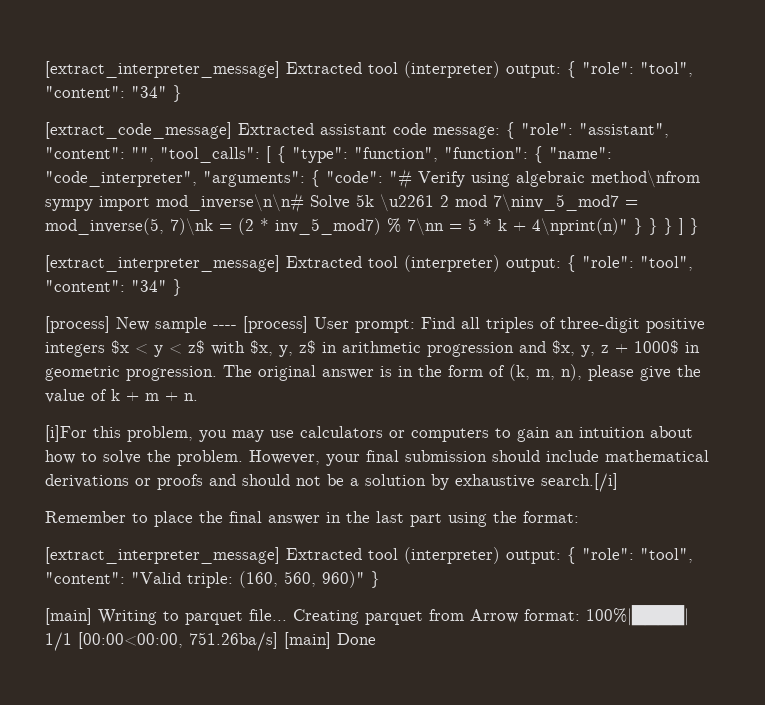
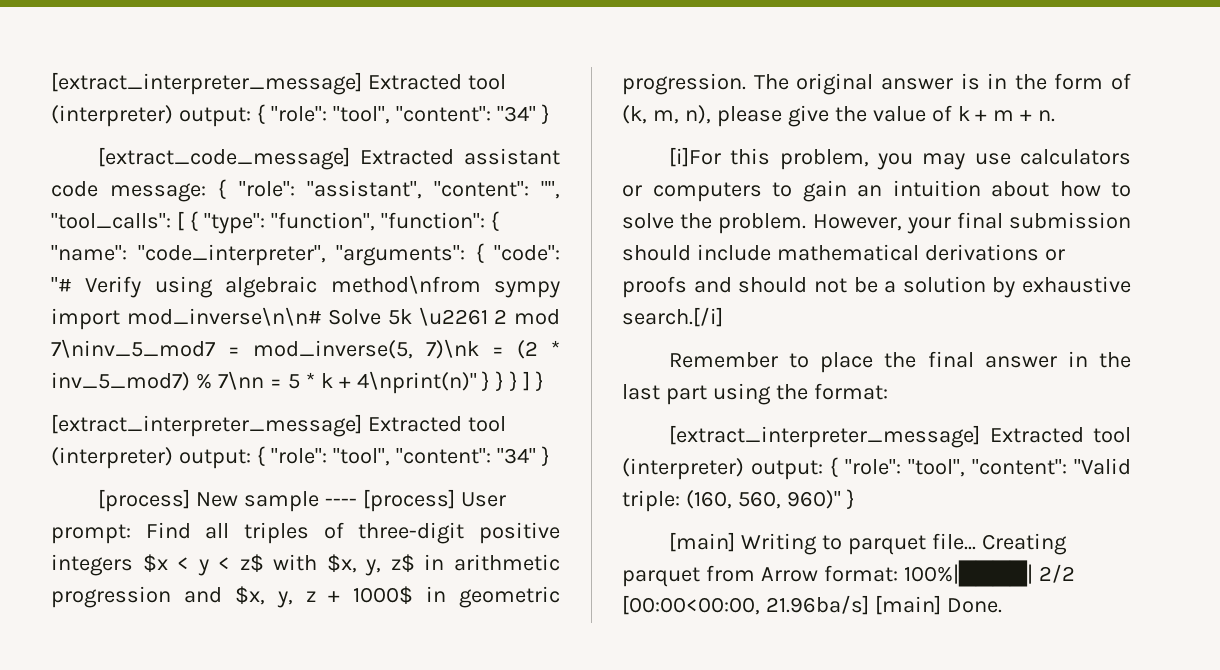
[45,632,376,651] 1/1 [00:00<00:00, 751.26ba/s] [main] Done -> [1038,564,1075,583] [622,595,1002,615] 2/2 [00:00<00:00, 21.96ba/s] [main] Done.

